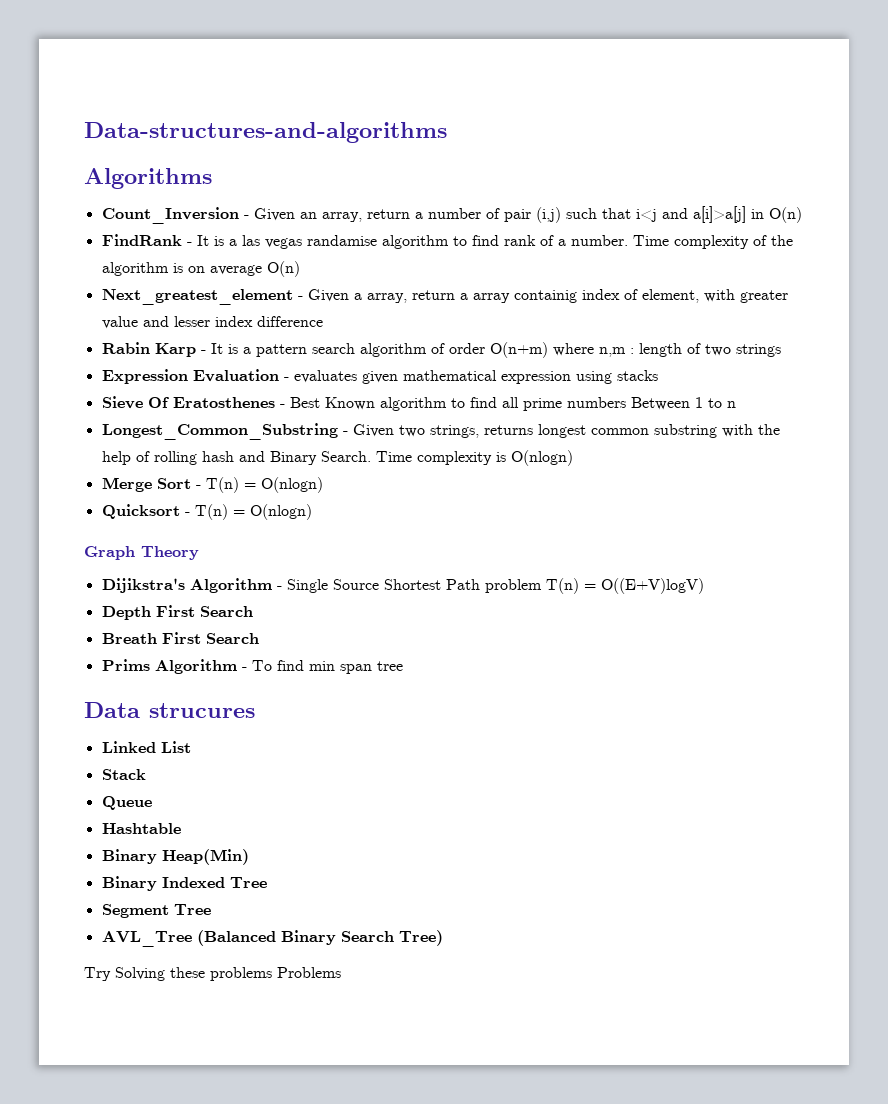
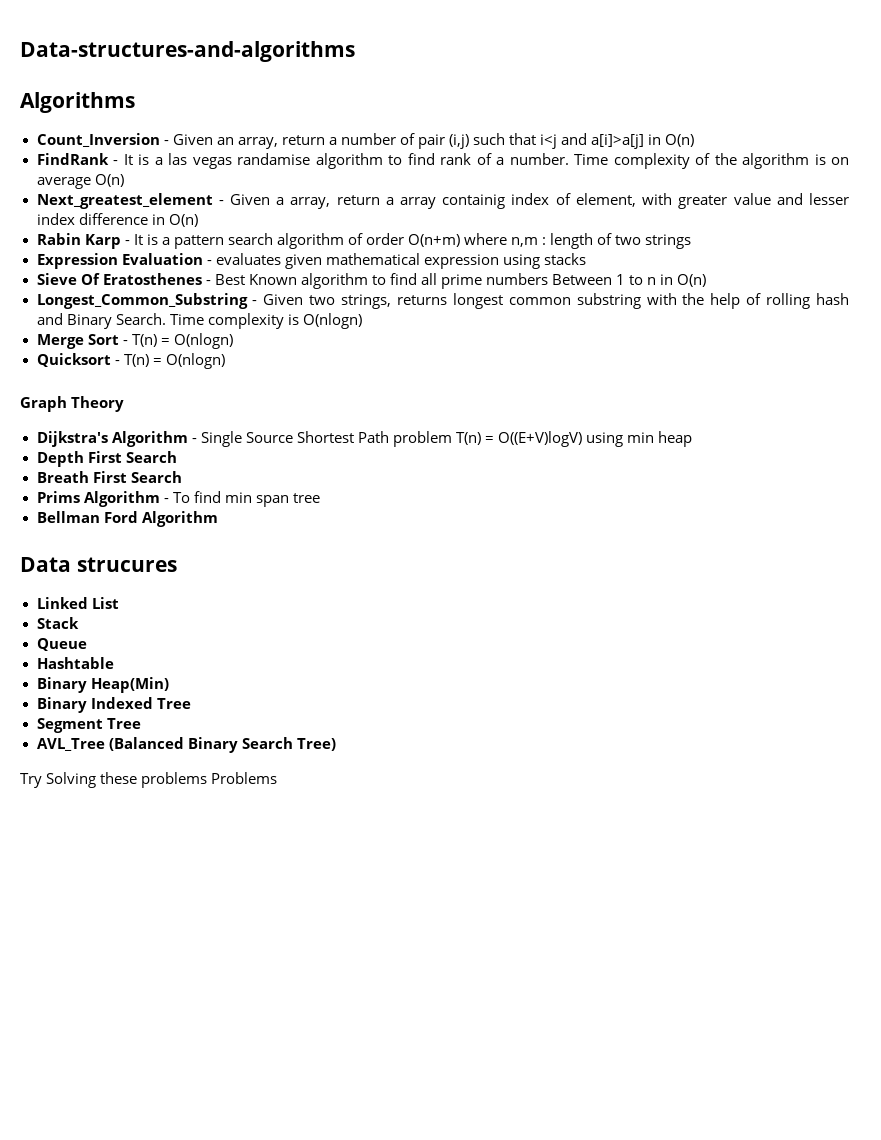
(323, 321) none -> [151,214,198,227] in O(n)
(736, 404) none -> [660,274,707,287] in O(n)
[101,578,185,593] Dijikstra's -> [36,431,108,447] Dijkstra's
(704, 586) none -> [586,431,693,447] using min heap
(403, 666) none -> [36,511,218,527] // Bellman Ford Algorithm

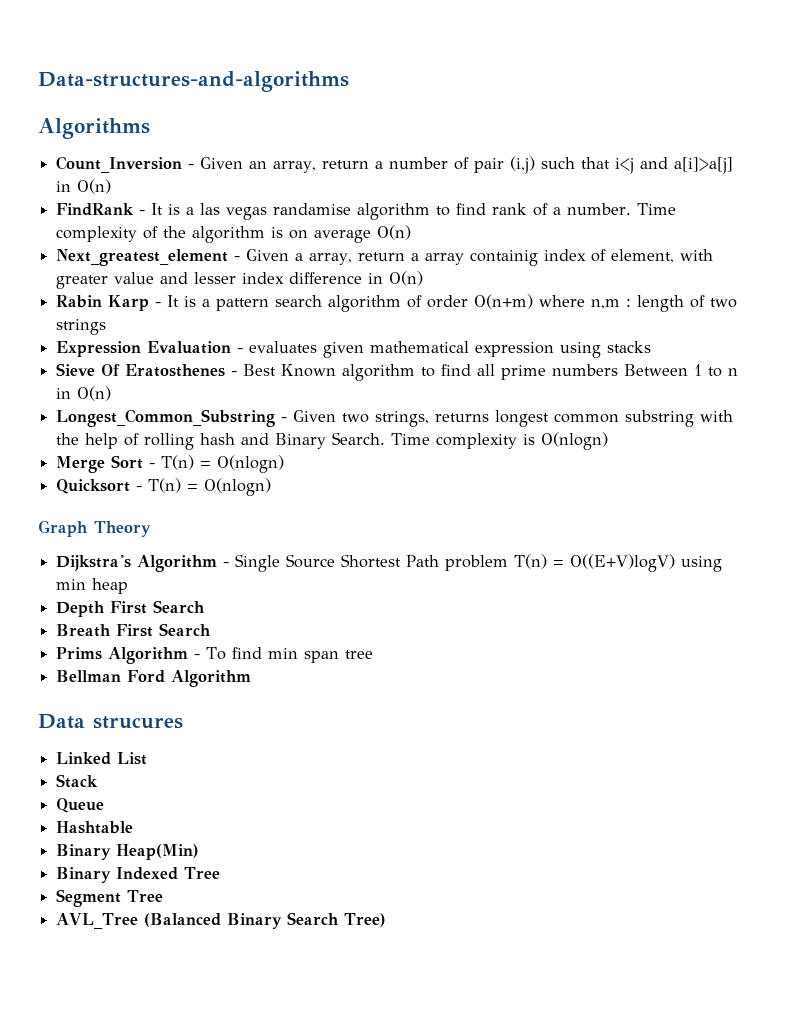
[20,772,278,788] // Try Solving these problems Problems -> (387, 920) none

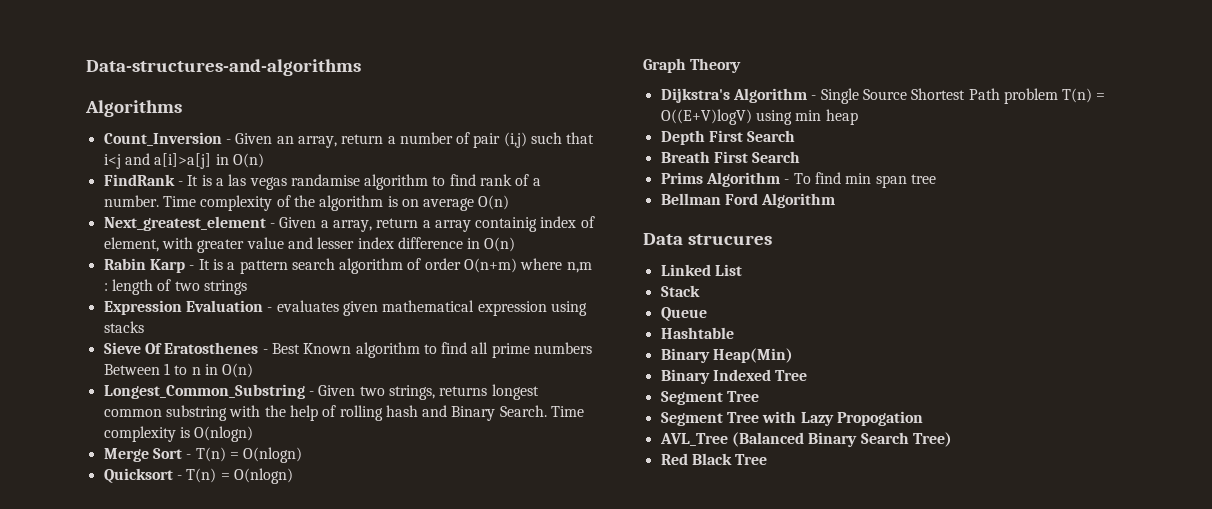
(164, 896) none -> [660,411,923,426] // Segment Tree with Lazy Propogation
(387, 920) none -> [660,453,768,465] // Red Black Tree

